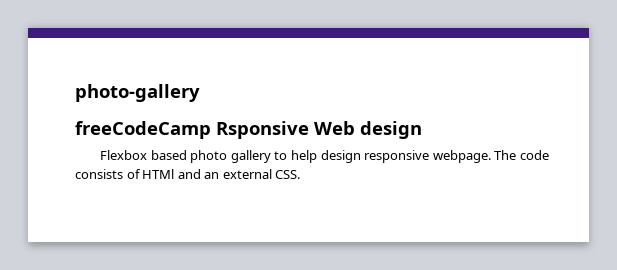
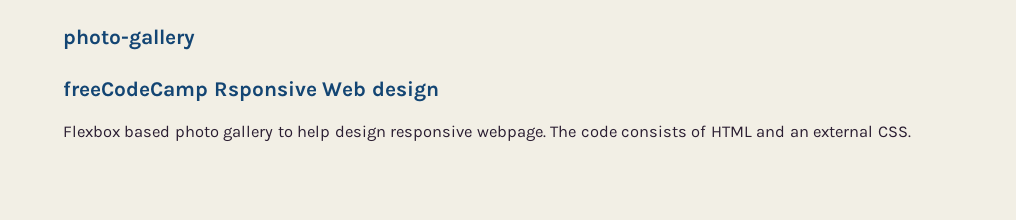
[142,169,175,179] HTMl -> [710,126,752,137] HTML

